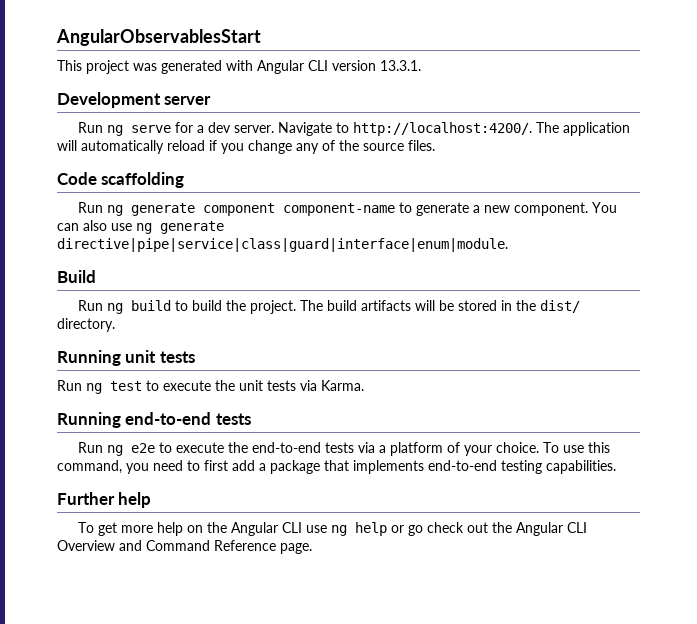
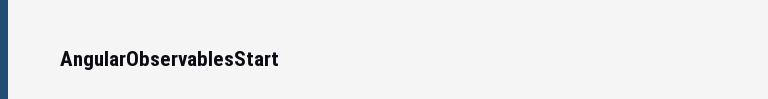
[57,60,421,74] [57,92,212,108] [77,122,630,136] [57,140,435,154] [57,172,185,188] [77,202,617,216] [57,220,224,234] [57,238,508,252] [57,270,96,283] [77,300,580,314] [57,318,115,332] [57,350,195,366] [57,380,364,394] [57,412,251,428] [77,442,610,456] [57,460,616,474] [57,492,152,508] [77,522,587,536] [57,540,312,554] // This project was generated with Angular CLI version 13.3.1. // Development server // Run ng serve for a dev server. Navigate to http://localhost:4200/. The application will automatically reload if you change any of the source files. // Code scaffolding // Run ng generate component component-name to generate a new component. You can also use ng generate directive|pipe|service|class|guard|interface|enum|module. // Build // Run ng build to build the project. The build artifacts will be stored in the dist/ directory. // Running unit tests // Run ng test to execute the unit tests via Karma. // Running end-to-end tests // Run ng e2e to execute the end-to-end tests via a platform of your choice. To use this command, you need to first add a package that implements end-to-end testing capabilities. // Further help // To get more help on the Angular CLI use ng help or go check out the Angular CLI Overview and Command Reference page. -> (279, 60) none

